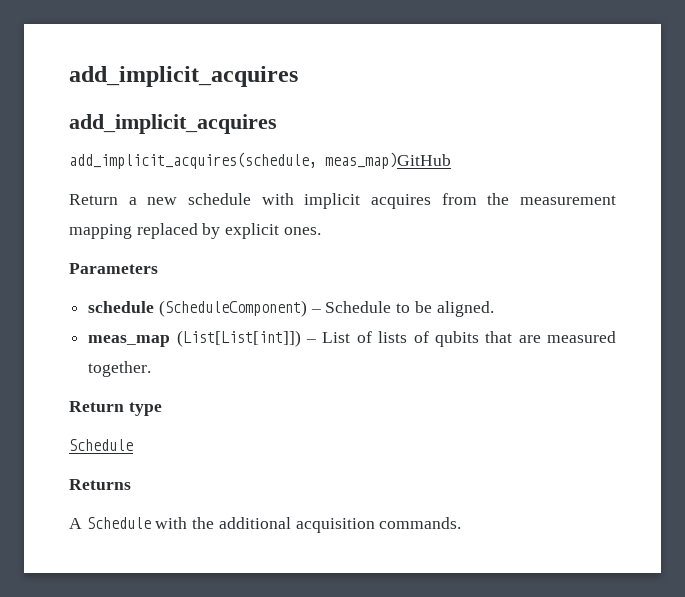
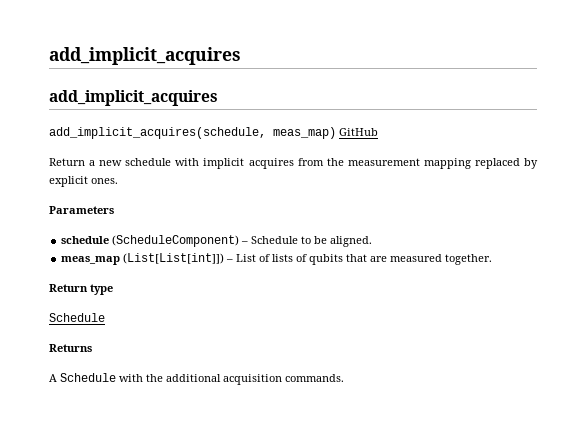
[325,152,451,169] meas_map)GitHub -> [273,127,378,139] meas_map) GitHub

